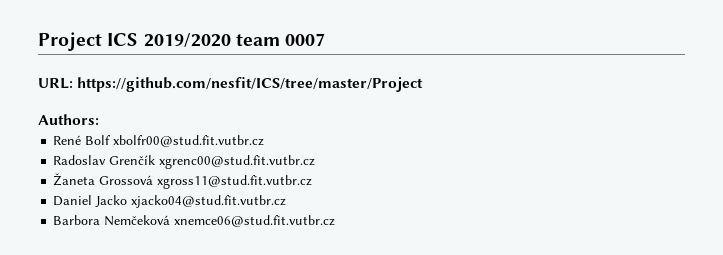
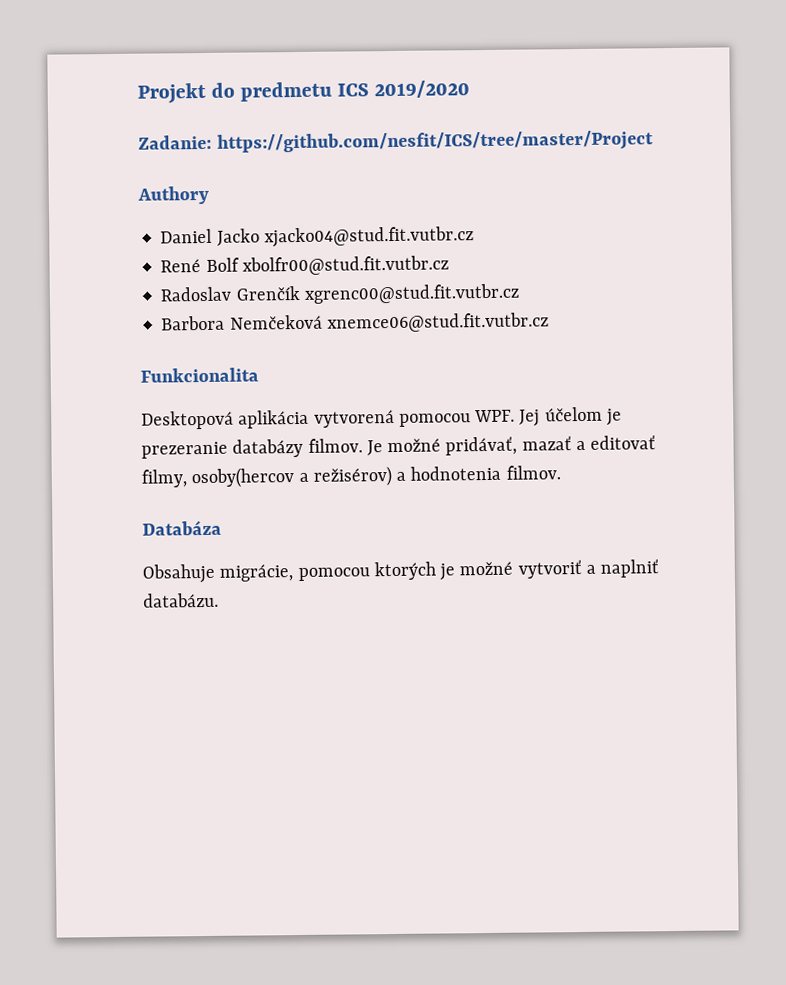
[38,32,102,51] Project -> [137,81,333,104] Projekt do predmetu
[235,33,326,46] [38,77,424,92] [38,114,99,125] team 0007 // URL: https://github.com/nesfit/ICS/tree/master/Project // Authors: -> [138,130,654,154] [137,185,209,205] [160,226,474,248] // Zadanie: https://github.com/nesfit/ICS/tree/master/Project // Authory // Daniel Jacko xjacko04@stud.fit.vutbr.cz
[53,173,313,189] [53,195,287,208] [53,215,336,227] Žaneta Grossová xgross11@stud.fit.vutbr.cz // Daniel Jacko xjacko04@stud.fit.vutbr.cz // Barbora Nemčeková xnemce06@stud.fit.vutbr.cz -> [161,312,549,333] [140,367,259,383] [141,406,622,430] [141,435,657,459] [141,465,561,489] [142,519,222,536] [142,559,660,584] [143,592,219,608] Barbora Nemčeková xnemce06@stud.fit.vutbr.cz // Funkcionalita // Desktopová aplikácia vytvorená pomocou WPF. Jej účelom je prezeranie databázy filmov. Je možné pridávať, mazať a editovať filmy, osoby(hercov a režisérov) a hodnotenia filmov. // Databáza // Obsahuje migrácie, pomocou ktorých je možné vytvoriť a naplniť databázu.

